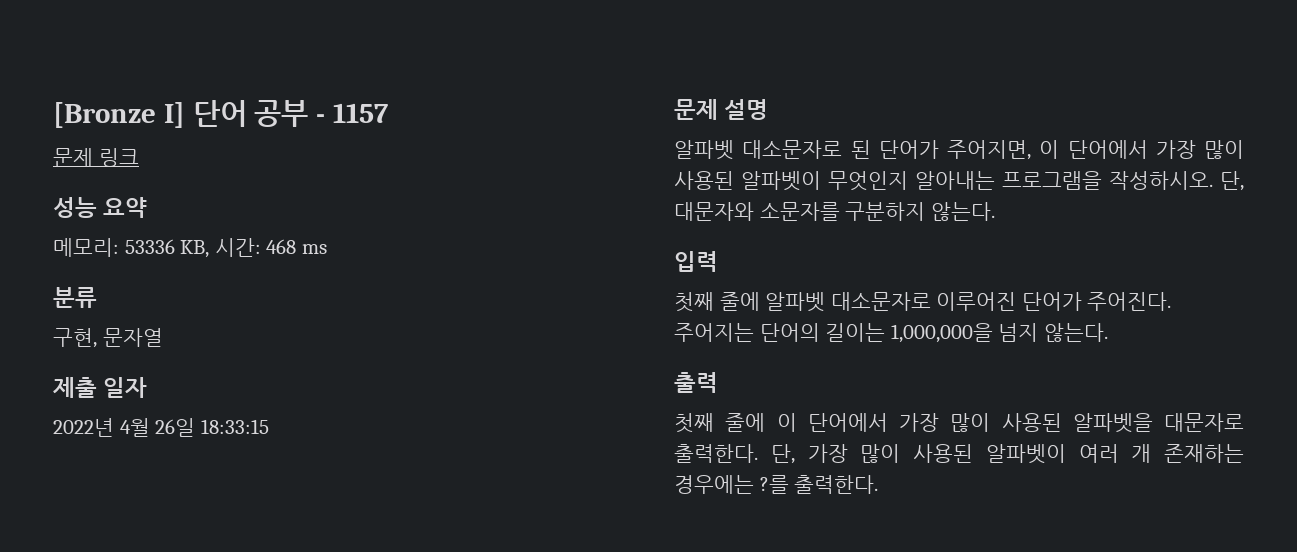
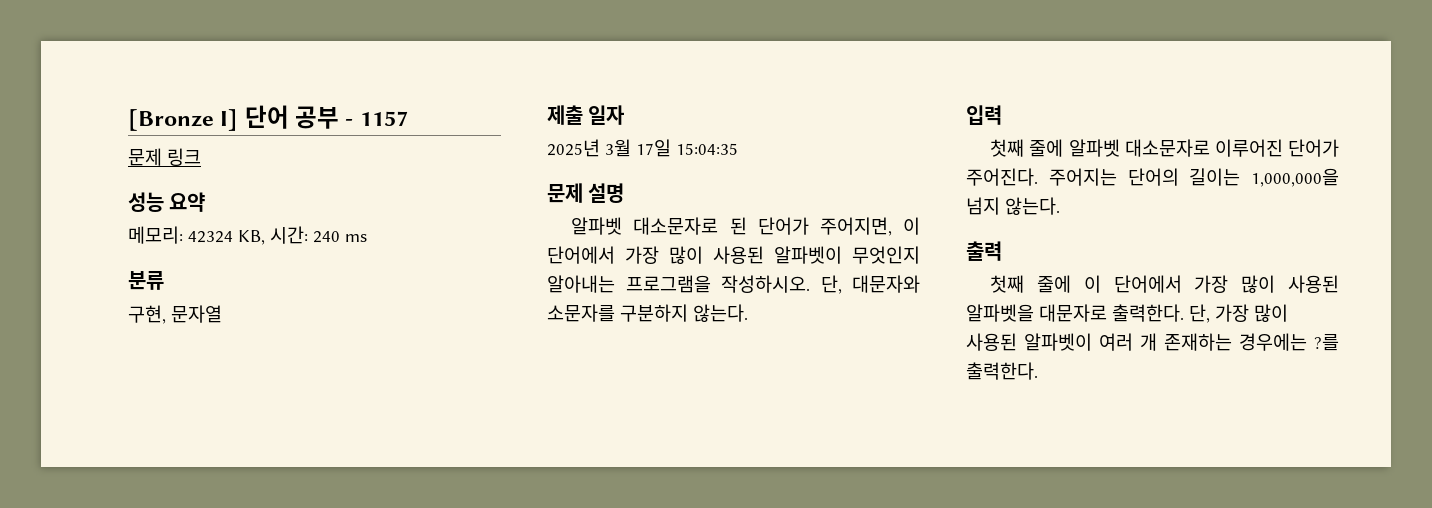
[124,239,175,254] 53336 -> [188,231,233,243] 42324
[266,239,297,254] 468 -> [313,231,340,243] 240
[53,418,269,437] 2022년 4월 26일 18:33:15 -> [547,139,738,157] 2025년 3월 17일 15:04:35

